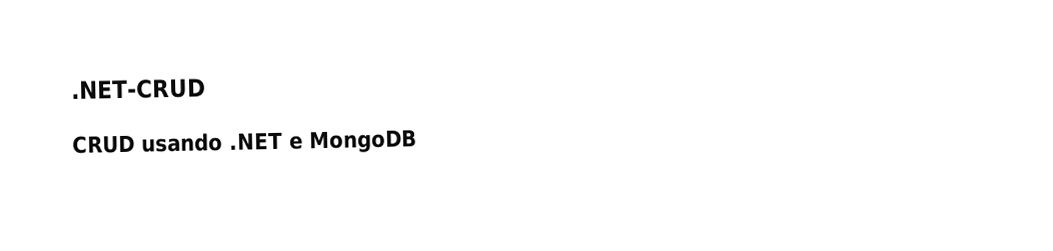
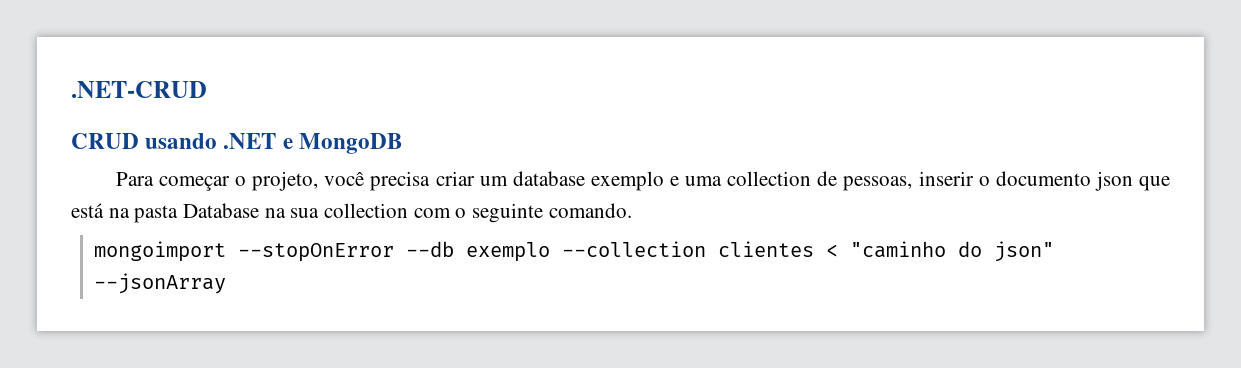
(417, 141) none -> [115,171,1171,191] [71,203,632,223] [94,241,1055,262] [94,273,227,294] // Para começar o projeto, você precisa criar um database exemplo e uma collection de pessoas, inserir o documento json que está na pasta Database na sua collection com o seguinte comando. // mongoimport --stopOnError --db exemplo --collection clientes < "caminho do json" --jsonArray

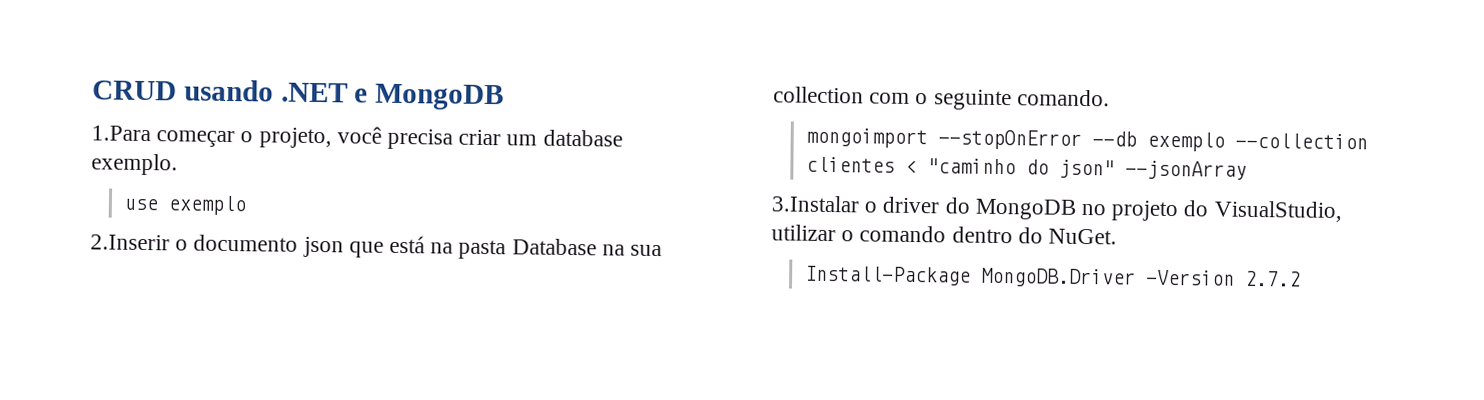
[71,81,207,98] .NET-CRUD // -> (92, 90) none
[115,172,154,186] Para -> [91,125,151,142] 1.Para
[590,171,974,191] exemplo e uma collection de pessoas, inserir -> [91,153,178,176] [123,195,247,216] [90,234,170,251] exemplo. // use exemplo // 2.Inserir
(227, 283) none -> [771,195,1343,223] [771,224,1118,245] [804,265,1301,288] // 3.Instalar o driver do MongoDB no projeto do VisualStudio, utilizar o comando dentro do NuGet. // Install-Package MongoDB.Driver -Version 2.7.2

